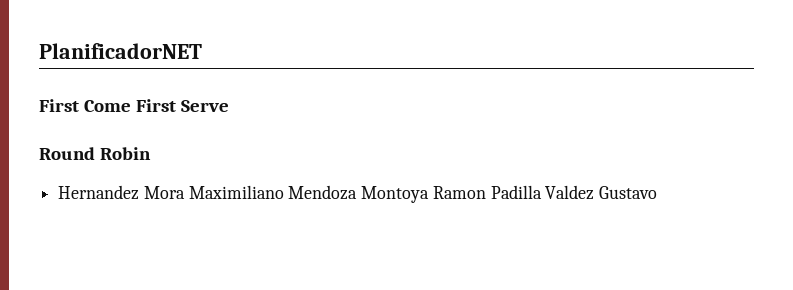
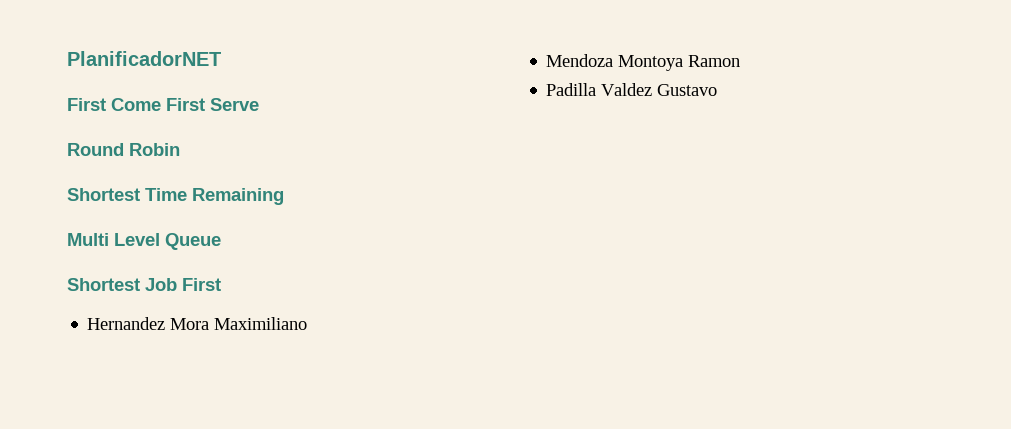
(152, 153) none -> [67,188,284,205] [67,233,221,250] [67,278,221,291] // Shortest Time Remaining // Multi Level Queue // Shortest Job First
(284, 192) none -> (308, 323) //
(486, 192) none -> (741, 61) //

